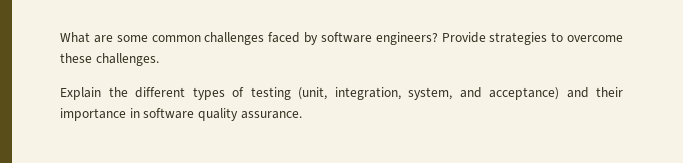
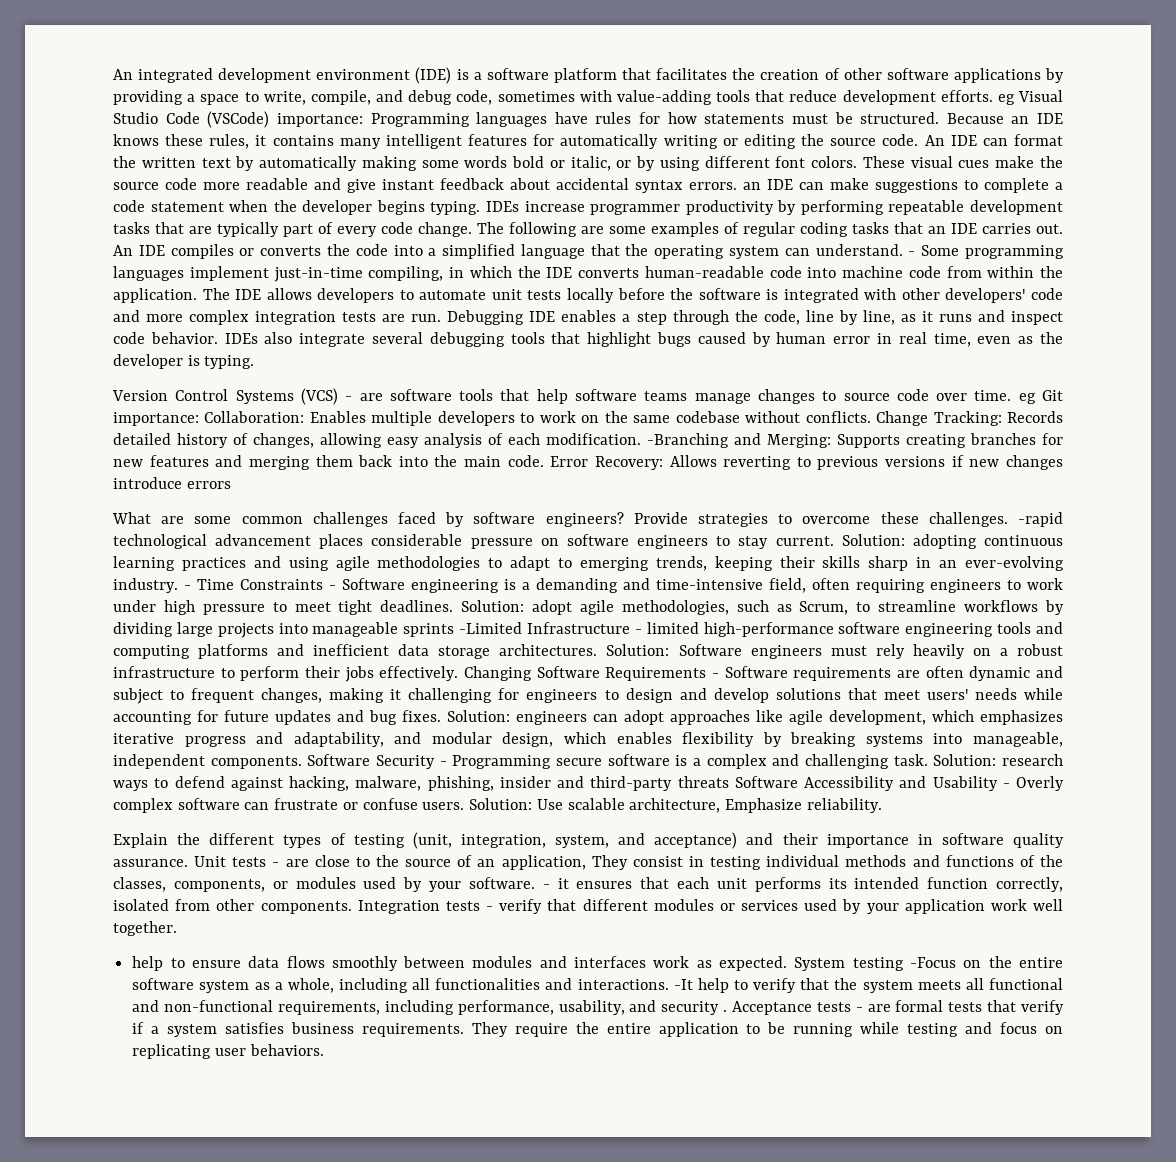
(60, 37) none -> [113,67,1064,84] [113,90,1063,105] [113,111,1063,128] [113,134,1063,149] [113,156,1064,171] [113,178,1063,193] [113,200,1063,215] [113,222,1063,237] [113,244,1064,259] [113,266,1063,282] [113,288,1063,303] [113,310,1063,325] [113,332,1063,347] [113,354,255,369] [112,388,1063,405] [113,411,1063,426] [113,433,1063,448] [113,455,1064,470] [113,477,231,489] An integrated development environment (IDE) is a software platform that facilitates the creation of other software applications by providing a space to write, compile, and debug code, sometimes with value-adding tools that reduce development efforts. eg Visual Studio Code (VSCode) importance: Programming languages have rules for how statements must be structured. Because an IDE knows these rules, it contains many intelligent features for automatically writing or editing the source code. An IDE can format the written text by automatically making some words bold or italic, or by using different font colors. These visual cues make the source code more readable and give instant feedback about accidental syntax errors. an IDE can make suggestions to complete a code statement when the developer begins typing. IDEs increase programmer productivity by performing repeatable development tasks that are typically part of every code change. The following are some examples of regular coding tasks that an IDE carries out. An IDE compiles or converts the code into a simplified language that the operating system can understand. - Some programming languages implement just-in-time compiling, in which the IDE converts human-readable code into machine code from within the application. The IDE allows developers to automate unit tests locally before the software is integrated with other developers' code and more complex integration tests are run. Debugging IDE enables a step through the code, line by line, as it runs and inspect code behavior. IDEs also integrate several debugging tools that highlight bugs caused by human error in real time, even as the developer is typing. // Version Control Systems (VCS) - are software tools that help software teams manage changes to source code over time. eg Git importance: Collaboration: Enables multiple developers to work on the same codebase without conflicts. Change Tracking: Records detailed history of changes, allowing easy analysis of each modification. -Branching and Merging: Supports creating branches for new features and merging them back into the main code. Error Recovery: Allows reverting to previous versions if new changes introduce errors //
(159, 59) none -> [1018,512,1064,527] [113,534,1064,549] [113,556,1064,571] [113,578,1063,593] [113,600,1064,615] [113,622,1064,638] [113,644,1064,659] [113,666,1063,682] [113,688,1063,704] [113,710,1063,725] [113,732,1063,747] [113,754,1063,769] [113,776,1064,791] [113,798,882,813] -rapid technological advancement places considerable pressure on software engineers to stay current. Solution: adopting continuous learning practices and using agile methodologies to adapt to emerging trends, keeping their skills sharp in an ever-evolving industry. - Time Constraints - Software engineering is a demanding and time-intensive field, often requiring engineers to work under high pressure to meet tight deadlines. Solution: adopt agile methodologies, such as Scrum, to streamline workflows by dividing large projects into manageable sprints -Limited Infrastructure - limited high-performance software engineering tools and computing platforms and inefficient data storage architectures. Solution: Software engineers must rely heavily on a robust infrastructure to perform their jobs effectively. Changing Software Requirements - Software requirements are often dynamic and subject to frequent changes, making it challenging for engineers to design and develop solutions that meet users' needs while accounting for future updates and bug fixes. Solution: engineers can adopt approaches like agile development, which emphasizes iterative progress and adaptability, and modular design, which enables flexibility by breaking systems into manageable, independent components. Software Security - Programming secure software is a complex and challenging task. Solution: research ways to defend against hacking, malware, phishing, insider and third-party threats Software Accessibility and Usability - Overly complex software can frustrate or confuse users. Solution: Use scalable architecture, Emphasize reliability.
(302, 115) none -> [194,855,1063,870] [113,877,1064,892] [113,899,1063,914] [113,921,177,936] [132,956,1064,971] [132,978,1064,993] [132,1000,1064,1015] [132,1022,1063,1037] [132,1044,324,1059] Unit tests - are close to the source of an application, They consist in testing individual methods and functions of the classes, components, or modules used by your software. - it ensures that each unit performs its intended function correctly, isolated from other components. Integration tests - verify that different modules or services used by your application work well together. // help to ensure data flows smoothly between modules and interfaces work as expected. System testing -Focus on the entire software system as a whole, including all functionalities and interactions. -It help to verify that the system meets all functional and non-functional requirements, including performance, usability, and security . Acceptance tests - are formal tests that verify if a system satisfies business requirements. They require the entire application to be running while testing and focus on replicating user behaviors.

